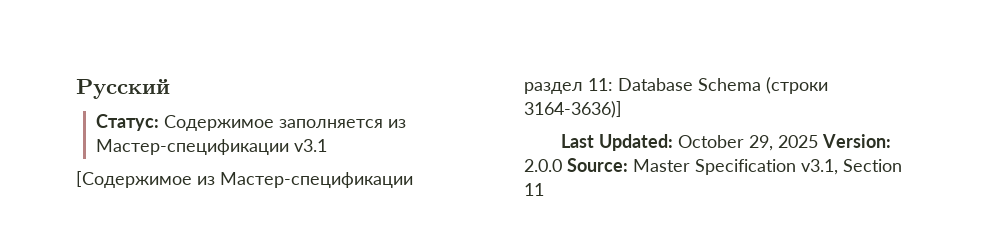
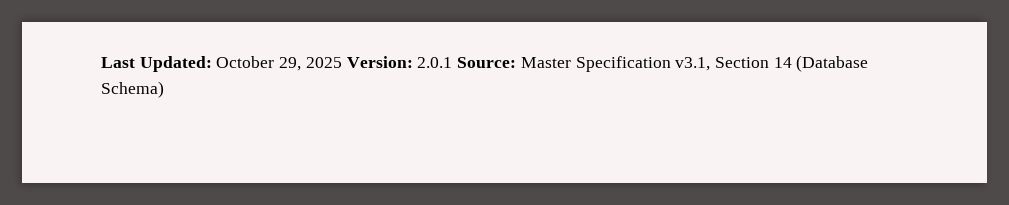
[76,79,170,99] [96,114,407,131] [96,139,328,155] [76,171,413,188] [524,77,828,94] [524,101,622,118] Русский // Статус: Содержимое заполняется из Мастер-спецификации v3.1 // [Содержимое из Мастер-спецификации раздел 11: Database Schema (строки 3164-3636)] // -> (101, 62) none
[524,159,562,172] 2.0.0 -> [417,57,453,68] 2.0.1
[524,183,544,196] 11 -> [773,55,869,72] [101,81,164,98] 14 (Database Schema)

